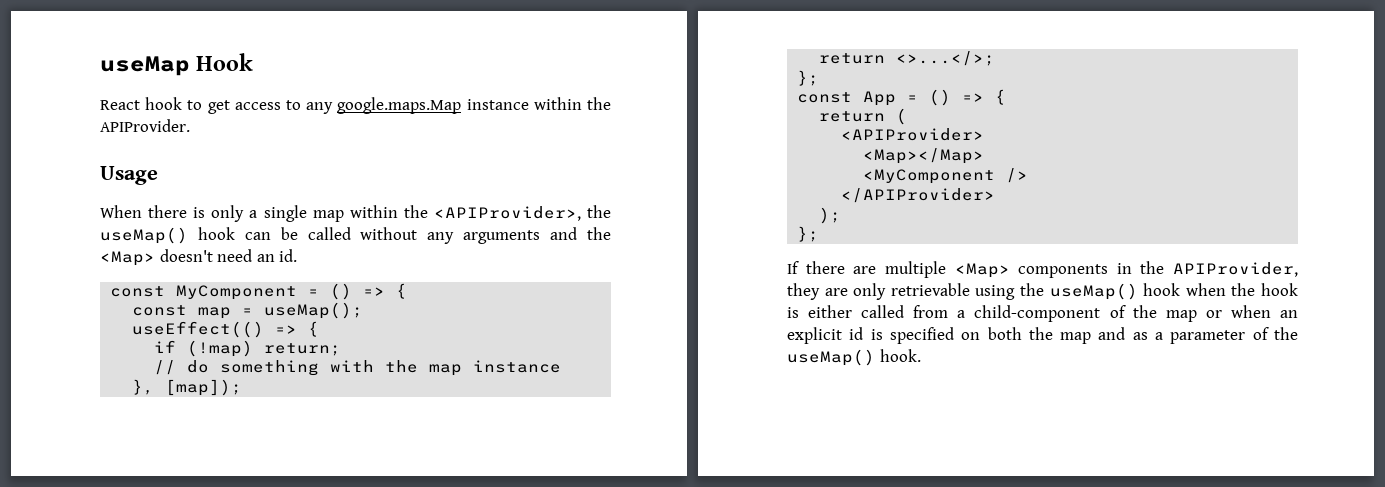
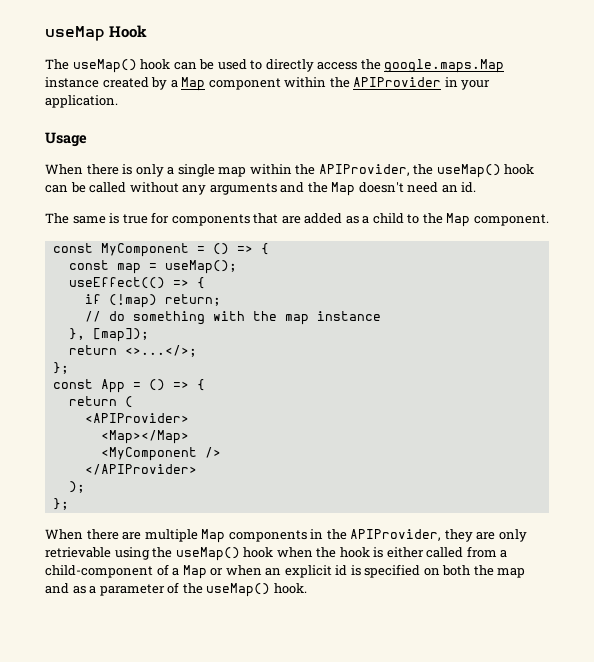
[100,97,611,114] [100,119,190,132] React hook to get access to any google.maps.Map instance within the APIProvider. -> [45,59,505,73] [45,77,491,91] [45,95,118,108] The useMap() hook can be used to directly access the google.maps.Map instance created by a Map component within the APIProvider in your application.
[433,206,581,221] <APIProvider>, -> [318,164,410,176] APIProvider,
[100,251,155,266] <Map> -> [331,182,356,196] Map
(298, 255) none -> [45,212,549,227] // The same is true for components that are added as a child to the Map component.
[787,261,799,274] If -> [45,529,83,540] When
[954,263,1010,278] <Map> -> [201,529,226,543] Map
[1132,305,1197,322] the map -> [172,565,207,579] a Map

